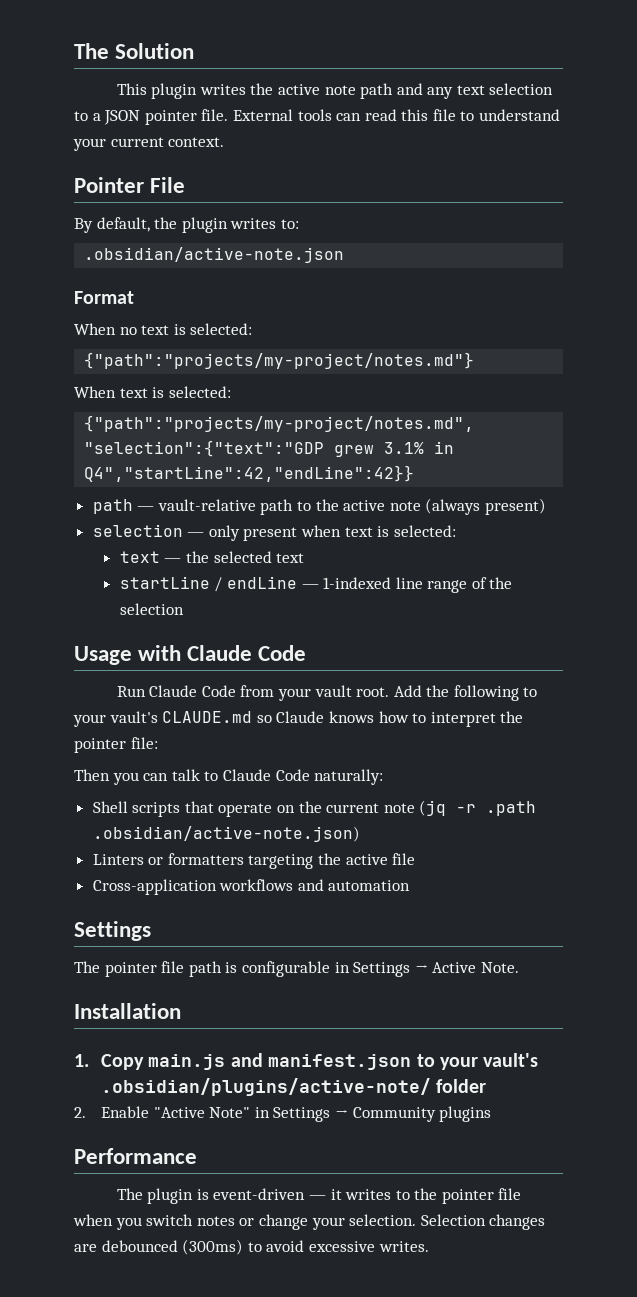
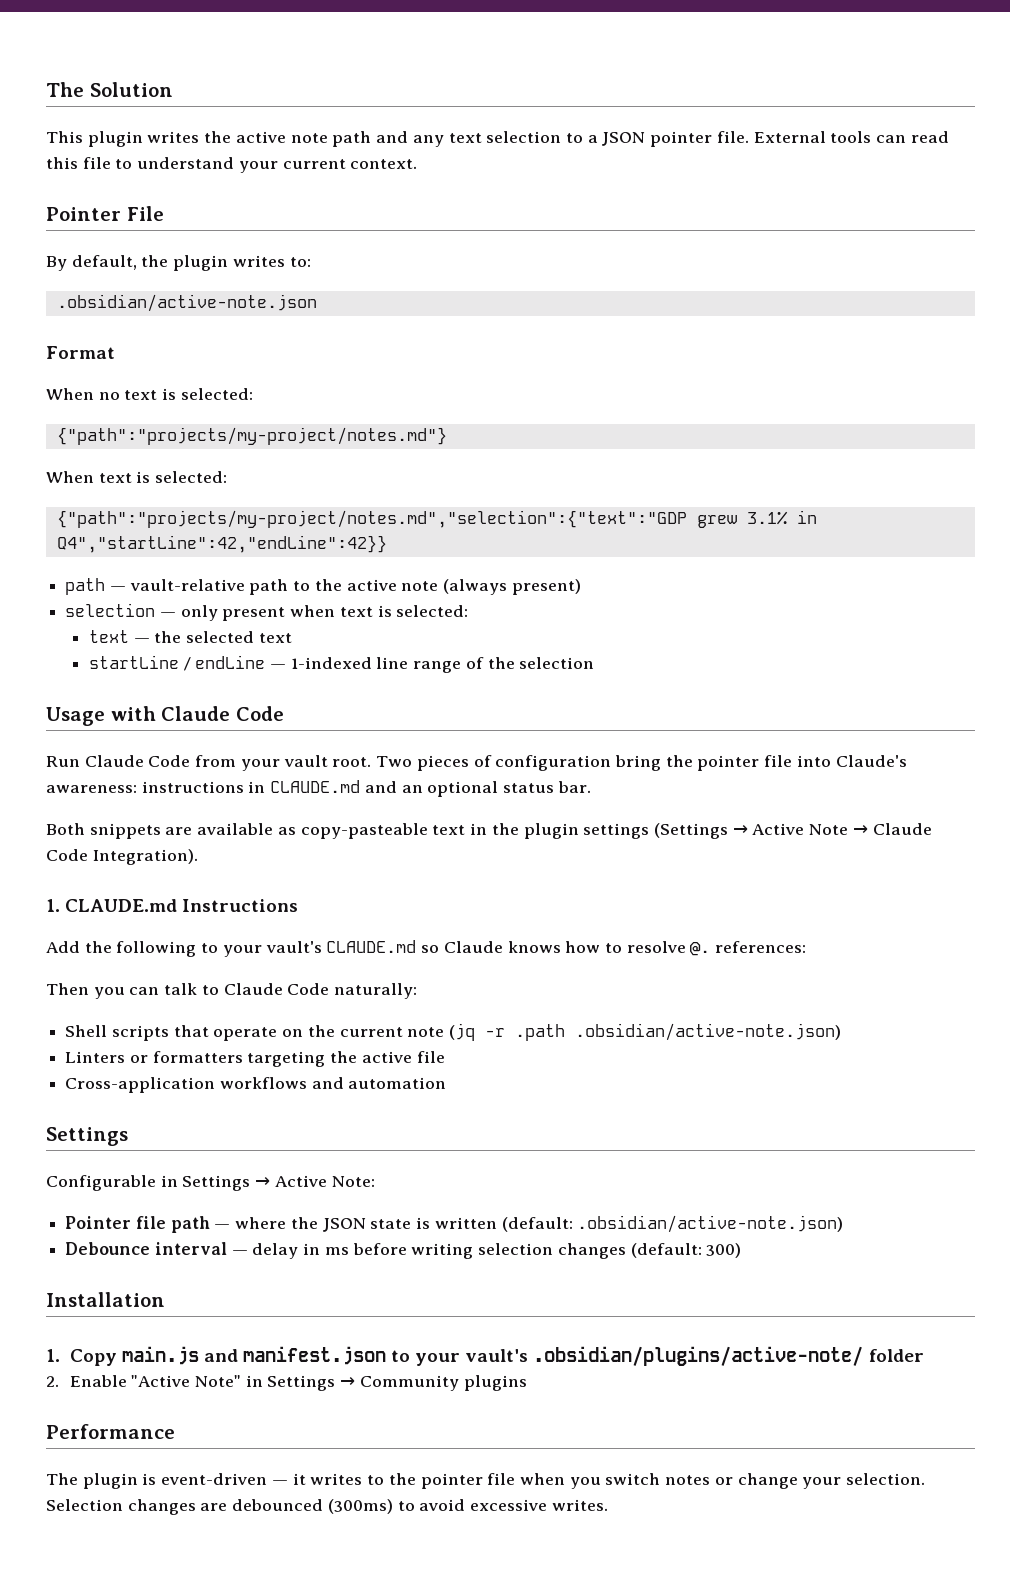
(390, 692) none -> [376,755,907,771] [46,780,591,797] [46,823,932,839] [46,849,198,865] [46,899,299,912] Two pieces of configuration bring the pointer file into Claude's awareness: instructions in CLAUDE.md and an optional status bar. // Both snippets are available as copy-pasteable text in the plugin settings (Settings → Active Note → Claude Code Integration). // 1. CLAUDE.md Instructions //
[430,711,524,727] [74,737,158,753] interpret the pointer file: -> [626,941,807,956] resolve @. references:
[74,961,519,977] The pointer file path is configurable in Settings → Active Note. -> [46,1175,375,1191] [65,1215,844,1233] [65,1242,742,1259] Configurable in Settings → Active Note: // Pointer file path — where the JSON state is written (default: .obsidian/active-note.json) // Debounce interval — delay in ms before writing selection changes (default: 300)

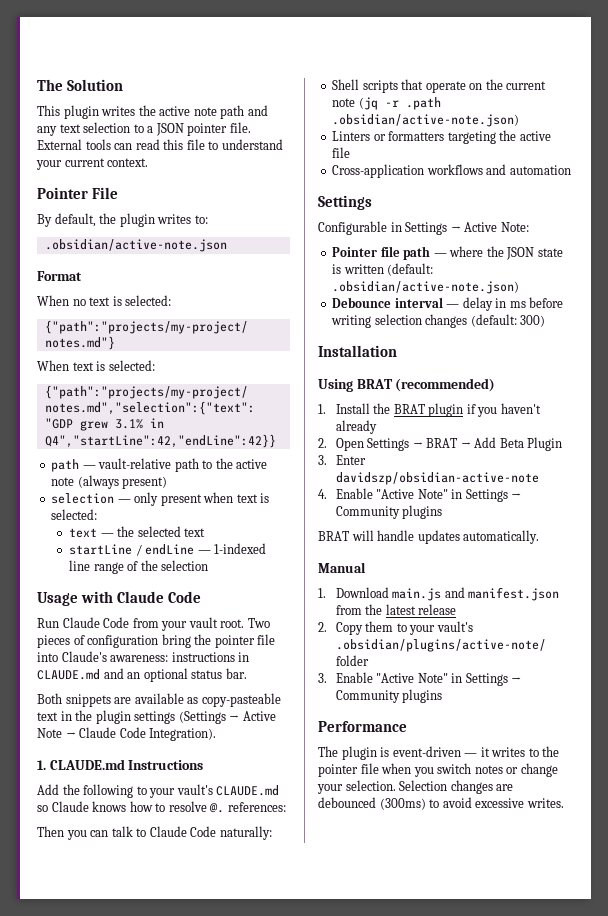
[46,1346,386,1366] 1. Copy main.js and manifest.json -> [318,378,496,392] [318,403,541,417] [335,420,377,434] [318,437,563,451] [318,455,366,465] [335,472,539,485] [318,488,522,502] [335,505,443,519] [318,530,540,544] [318,562,366,573] [318,587,560,601] [335,604,457,615] [318,621,394,635] Using BRAT (recommended) // 1. Install the BRAT plugin if you haven't already // 2. Open Settings → BRAT → Add Beta Plugin // 3. Enter davidszp/obsidian-active-note // 4. Enable "Active Note" in Settings → Community plugins // BRAT will handle updates automatically. // Manual // 1. Download main.js and manifest.json from the latest release // 2. Copy them
[46,1376,59,1387] 2. -> [318,673,327,683] 3.

